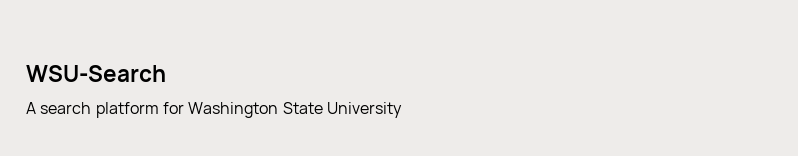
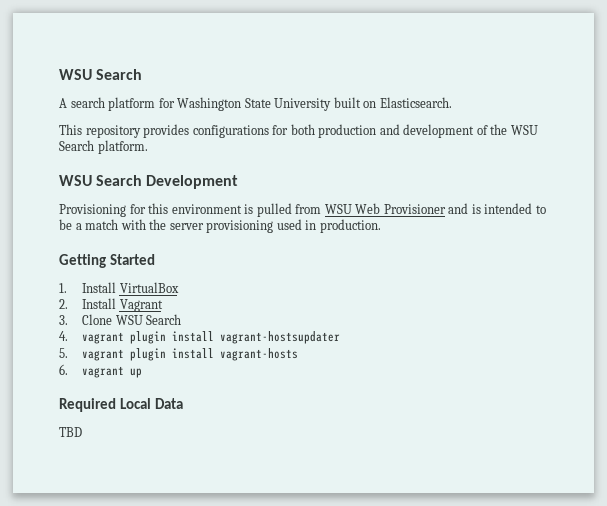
[26,65,166,82] WSU-Search -> [59,69,143,80] WSU Search
(402, 110) none -> [333,97,452,108] [59,124,538,138] [59,140,148,154] [59,175,239,189] [59,203,546,217] [59,219,381,233] [59,254,156,268] [59,282,179,293] [59,298,163,312] [59,314,182,325] [59,331,340,344] [59,348,298,361] [59,364,142,378] [59,398,183,412] [59,427,82,437] built on Elasticsearch. // This repository provides configurations for both production and development of the WSU Search platform. // WSU Search Development // Provisioning for this environment is pulled from WSU Web Provisioner and is intended to be a match with the server provisioning used in production. // Getting Started // 1. Install VirtualBox // 2. Install Vagrant // 3. Clone WSU Search // 4. vagrant plugin install vagrant-hostsupdater // 5. vagrant plugin install vagrant-hosts // 6. vagrant up // Required Local Data // TBD

